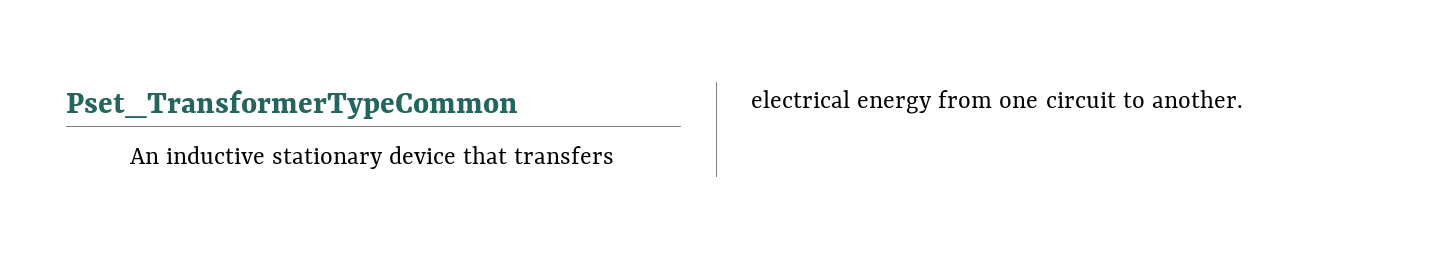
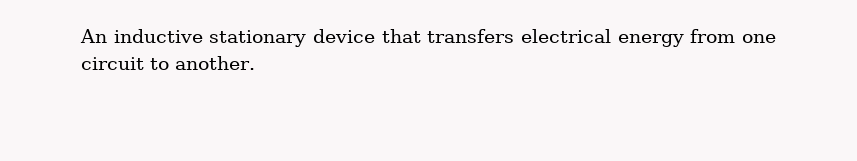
[66,90,518,119] Pset_TransformerTypeCommon // -> (80, 36) none

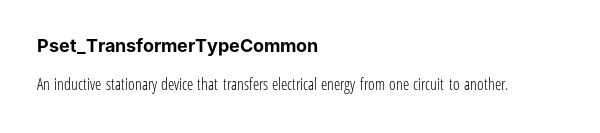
(80, 36) none -> [37,38,318,56] Pset_TransformerTypeCommon //

